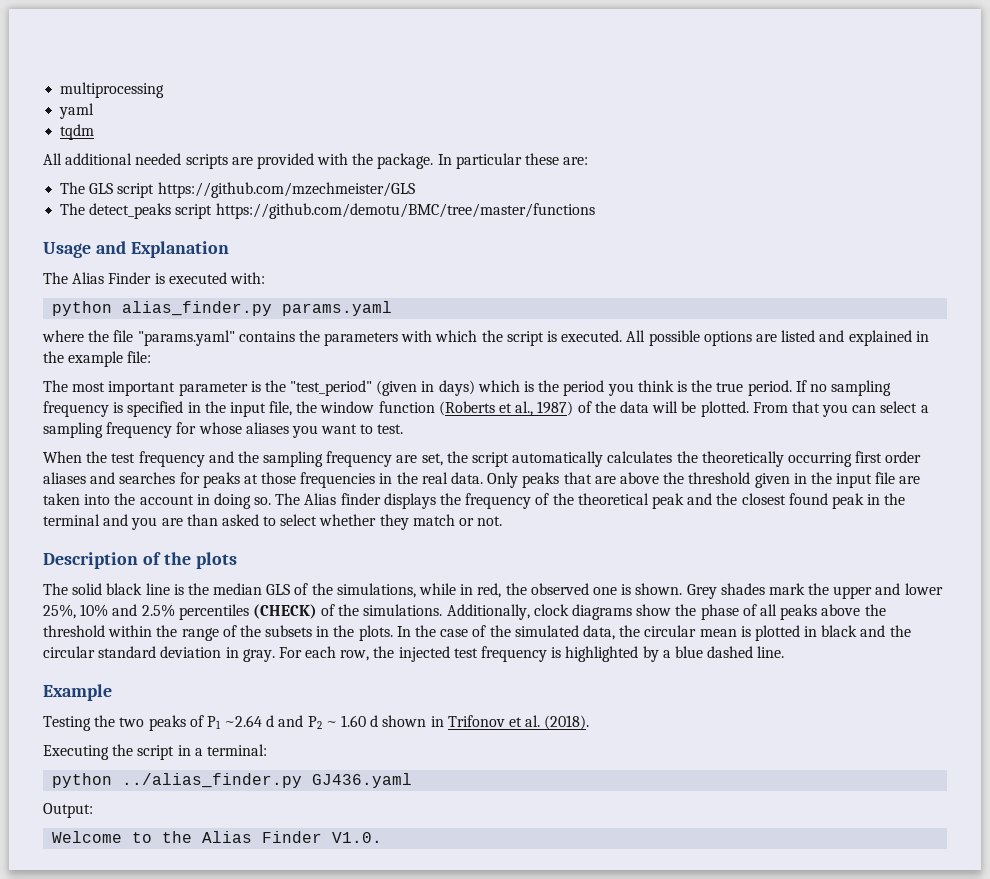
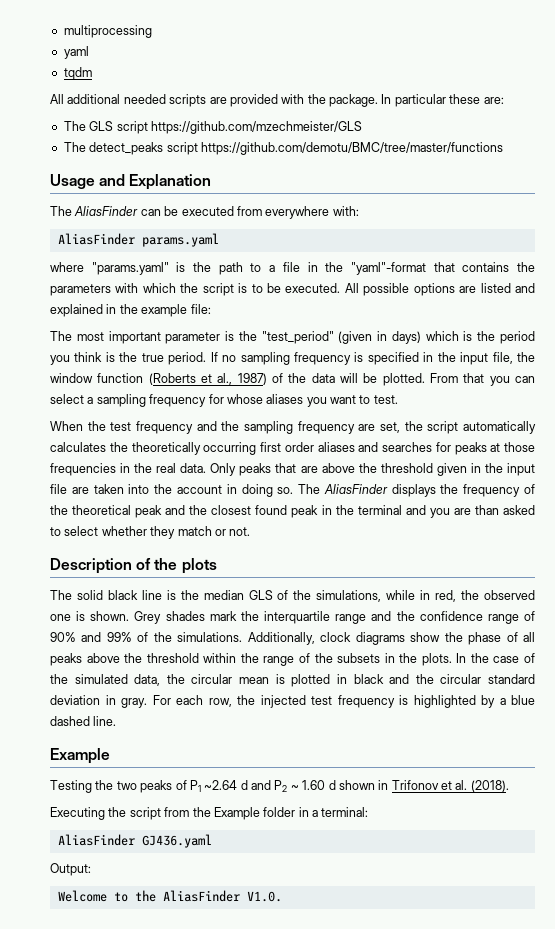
[72,272,227,284] Alias Finder is executed -> [74,206,330,219] AliasFinder can be executed from everywhere
[52,301,273,316] python alias_finder.py -> [57,233,135,245] AliasFinder
[88,330,235,346] the file "params.yaml" -> [91,262,455,275] "params.yaml" is the path to a file in the "yaml"-format that
(558, 336) none -> [251,283,281,293] to be
[304,493,381,505] Alias finder -> [323,484,388,494] AliasFinder
[833,583,943,599] [43,604,317,620] upper and lower 25%, 10% and 2.5% percentiles (CHECK) -> [264,611,535,624] [50,632,132,642] interquartile range and the confidence range of 90% and 99%
(175, 752) none -> [164,807,296,820] from the Example folder
[52,773,303,788] python ../alias_finder.py -> [57,834,135,846] AliasFinder
[202,831,323,843] Alias Finder -> [162,890,240,902] AliasFinder

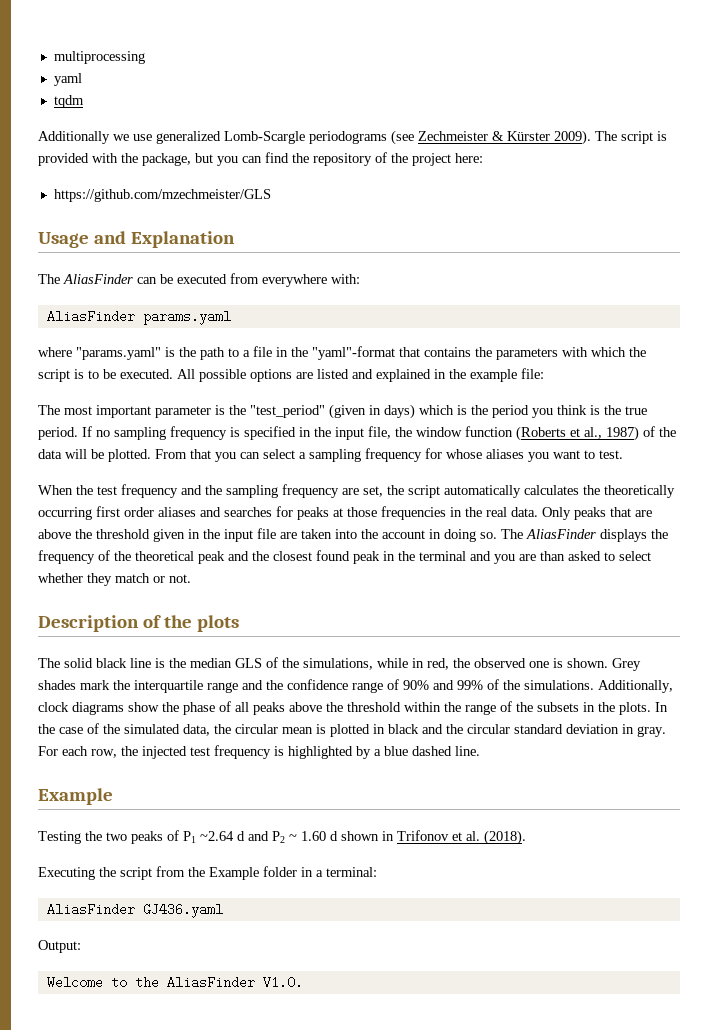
[50,94,504,107] [63,121,362,134] [63,142,503,155] All additional needed scripts are provided with the package. In particular these are: // The GLS script https://github.com/mzechmeister/GLS // The detect_peaks script https://github.com/demotu/BMC/tree/master/functions -> [38,130,667,145] [38,152,483,166] [53,189,271,202] Additionally we use generalized Lomb-Scargle periodograms (see Zechmeister & Kürster 2009). The script is provided with the package, but you can find the repository of the project here: // https://github.com/mzechmeister/GLS

